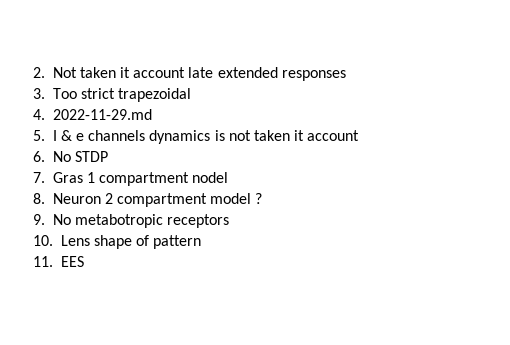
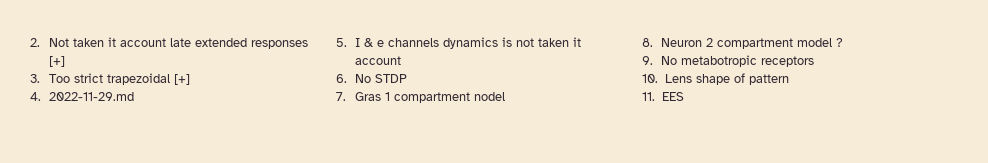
(346, 75) none -> [48,56,65,67] [+]
(192, 95) none -> [173,74,190,85] [+]

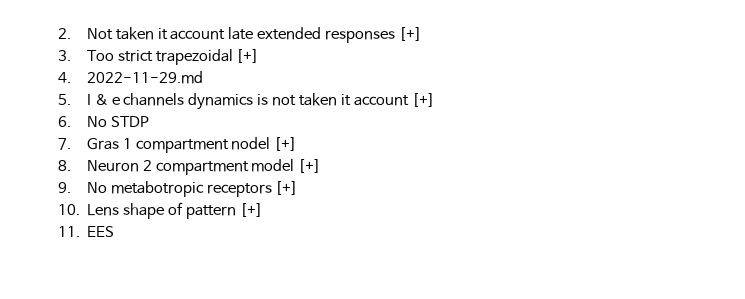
(401, 60) none -> [411,93,435,107] [+]
(505, 96) none -> [274,137,298,151] [+]
[835,38,843,47] ? -> [298,159,322,173] [+]
(814, 61) none -> [275,181,299,195] [+]
(789, 79) none -> [239,203,263,217] [+]

